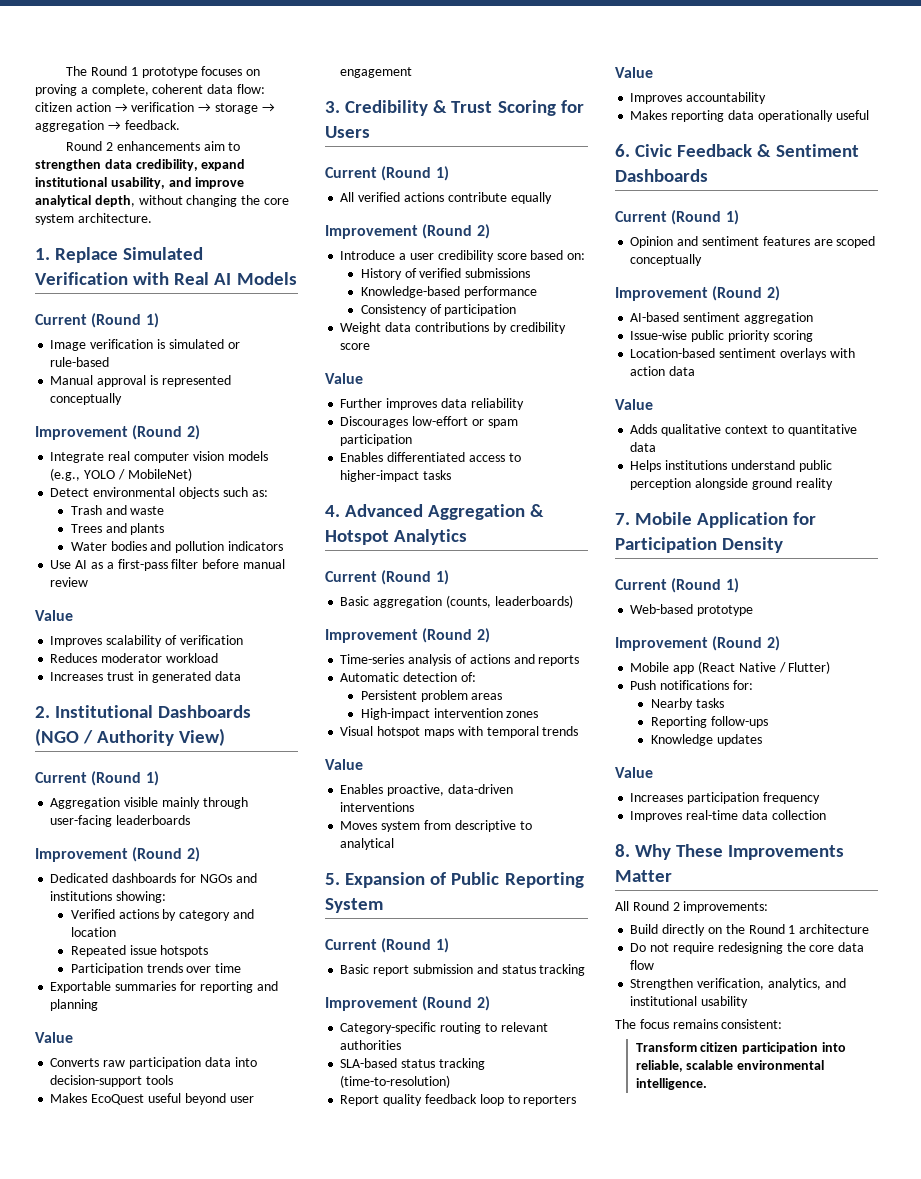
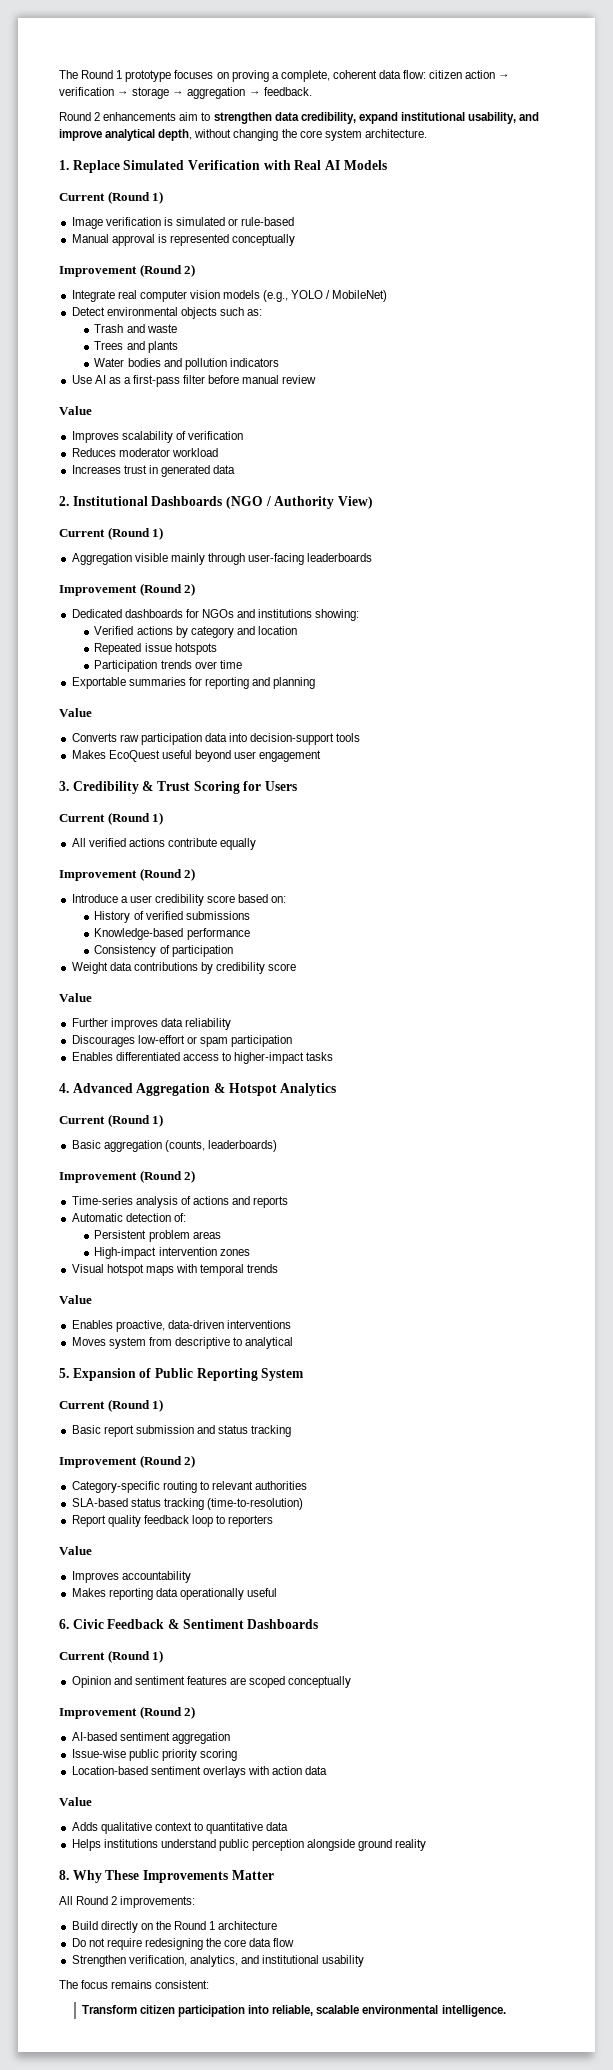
[615,512,817,528] [615,537,784,553] [615,578,739,593] [630,604,754,616] [615,636,780,651] [630,661,831,674] [630,680,753,690] [650,698,724,710] [650,716,768,728] [650,734,762,746] [615,767,653,778] [630,792,820,804] [630,810,826,822] // 7. Mobile Application for Participation Density // Current (Round 1) // Web-based prototype // Improvement (Round 2) // Mobile app (React Native / Flutter) // Push notifications for: // Nearby tasks // Reporting follow-ups // Knowledge updates // Value // Increases participation frequency // Improves real-time data collection -> (427, 1845) none

